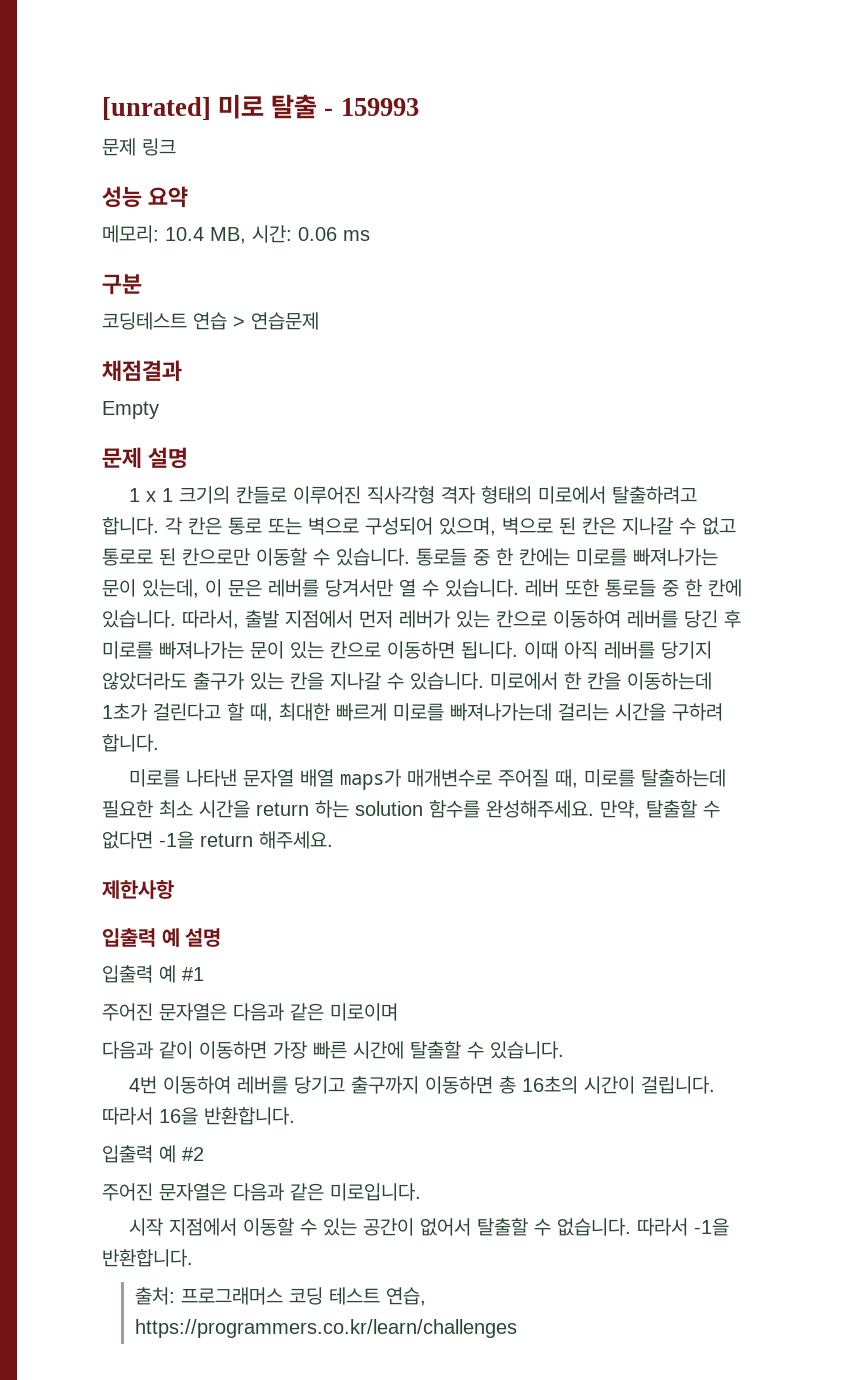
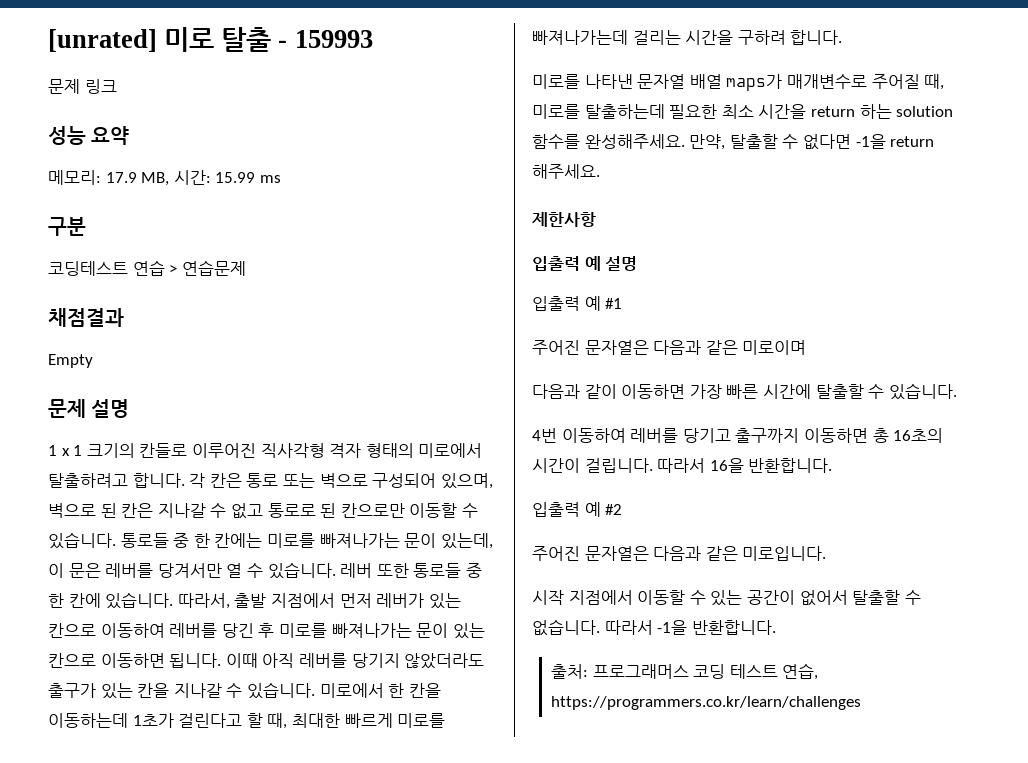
[165,227,204,241] 10.4 -> [105,172,137,183] 17.9
[298,227,337,241] 0.06 -> [215,172,256,183] 15.99

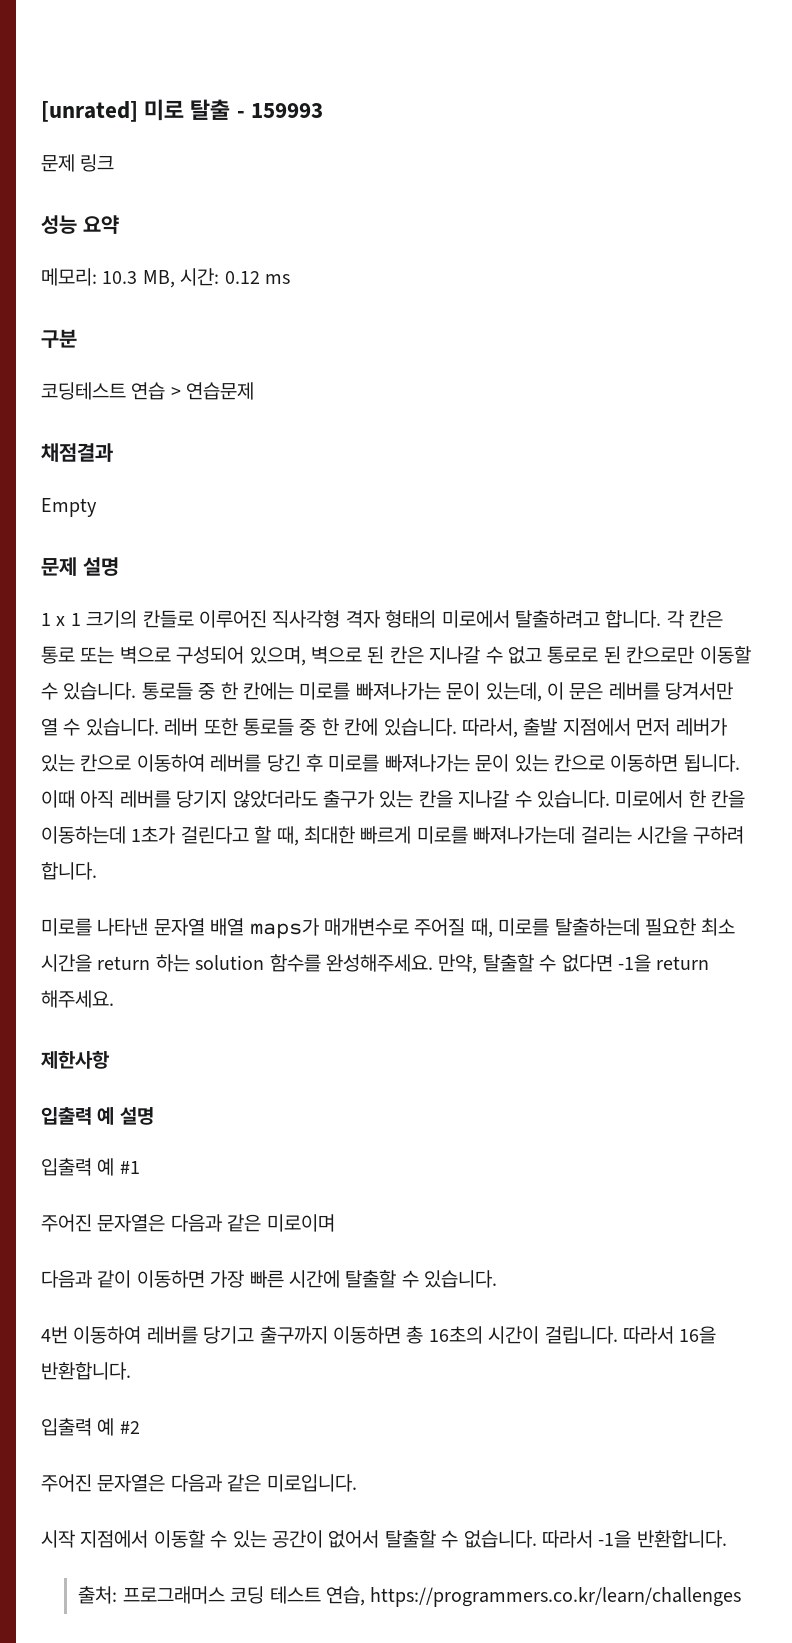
[105,172,137,183] 17.9 -> [102,271,138,284] 10.3
[215,172,256,183] 15.99 -> [224,271,260,284] 0.12

